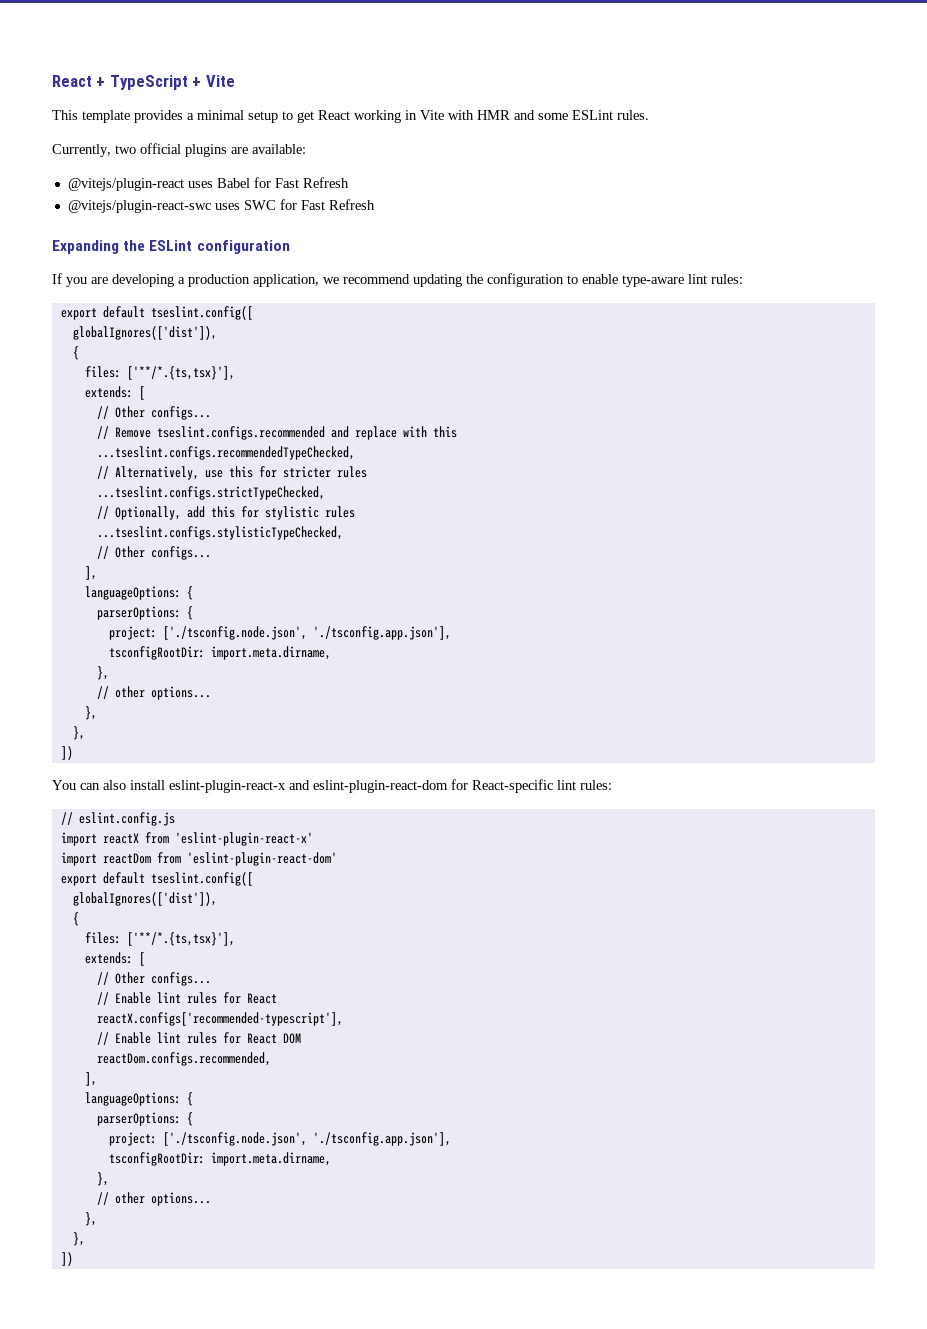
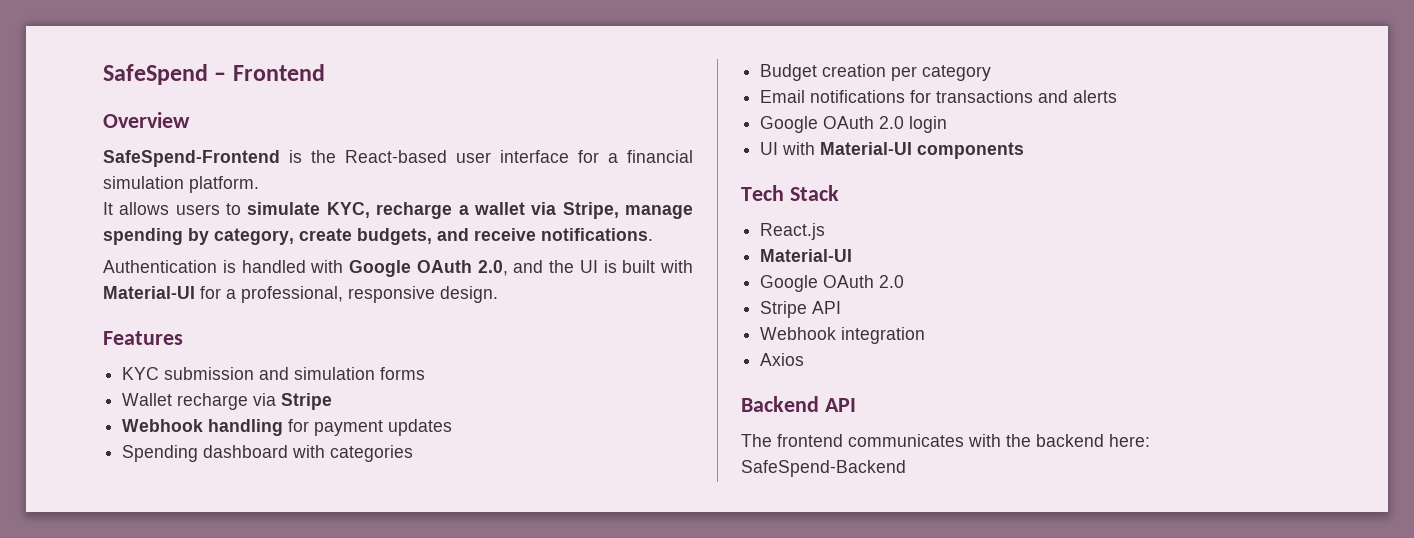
[52,75,235,90] [52,110,649,123] [52,143,306,157] [67,177,349,191] [67,199,375,213] [52,240,290,254] [52,273,743,287] [60,306,253,320] [72,326,217,340] [72,346,79,360] [84,366,235,380] [84,386,145,400] [96,406,211,420] [96,426,457,440] [96,446,355,460] [96,466,367,480] [96,486,325,500] [96,506,355,520] [96,526,343,540] [96,546,211,560] [84,566,97,580] [84,586,193,600] [96,606,193,620] [108,626,451,640] [108,646,331,660] [96,666,109,680] [96,686,211,700] [84,706,97,720] [72,726,85,740] [60,746,73,760] [52,779,612,793] [60,812,175,826] [60,832,313,846] [60,852,337,866] [60,872,253,886] [72,892,217,906] [72,912,79,926] [84,932,235,946] [84,952,145,966] [96,972,211,986] [96,992,277,1005] [96,1012,343,1026] [96,1032,301,1045] [96,1052,271,1066] [84,1072,97,1086] [84,1092,193,1106] [96,1112,193,1126] [108,1132,451,1146] [108,1152,331,1166] [96,1172,109,1186] [96,1192,211,1206] [84,1212,97,1226] [72,1232,85,1246] [60,1252,73,1266] React + TypeScript + Vite // This template provides a minimal setup to get React working in Vite with HMR and some ESLint rules. // Currently, two official plugins are available: // @vitejs/plugin-react uses Babel for Fast Refresh // @vitejs/plugin-react-swc uses SWC for Fast Refresh // Expanding the ESLint configuration // If you are developing a production application, we recommend updating the configuration to enable type-aware lint rules: // export default tseslint.config([ // globalIgnores(['dist']), // { // files: ['**/*.{ts,tsx}'], // extends: [ // // Other configs... // // Remove tseslint.configs.recommended and replace with this // ...tseslint.configs.recommendedTypeChecked, // // Alternatively, use this for stricter rules // ...tseslint.configs.strictTypeChecked, // // Optionally, add this for stylistic rules // ...tseslint.configs.stylisticTypeChecked, // // Other configs... // ], // languageOptions: { // parserOptions: { // project: ['./tsconfig.node.json', './tsconfig.app.json'], // tsconfigRootDir: import.meta.dirname, // }, // // other options... // }, // }, // ]) // You can also install eslint-plugin-react-x and eslint-plugin-react-dom for React-specific lint rules: // // eslint.config.js // import reactX from 'eslint-plugin-react-x' // import reactDom from 'eslint-plugin-react-dom' // export default tseslint.config([ // globalIgnores(['dist']), // { // files: ['**/*.{ts,tsx}'], // extends: [ // // Other configs... // // Enable lint rules for React // reactX.configs['recommended-typescript'], // // Enable lint rules for React DOM // reactDom.configs.recommended, // ], // languageOptions: { // parserOptions: { // project: ['./tsconfig.node.json', './tsconfig.app.json'], // tsconfigRootDir: import.meta.dirname, // }, // // other options... // }, // }, // ]) -> [103,64,325,85] [103,112,190,128] [103,150,693,167] [103,176,259,193] [103,202,694,219] [103,228,653,245] [103,260,693,277] [103,286,498,303] [103,331,183,345] [122,367,426,380] [122,393,333,410] [122,419,453,436] [122,445,414,462] [760,64,992,81] [760,90,1118,103] [760,116,948,133] [760,142,1025,159] [741,185,839,201] [760,223,826,240] [760,249,853,262] [760,275,905,292] [760,301,842,318] [760,327,926,344] [760,353,805,366] [741,396,856,412] [741,434,1150,447] [741,460,906,477] SafeSpend – Frontend // Overview // SafeSpend-Frontend is the React-based user interface for a financial simulation platform. // It allows users to simulate KYC, recharge a wallet via Stripe, manage spending by category, create budgets, and receive notifications. // Authentication is handled with Google OAuth 2.0, and the UI is built with Material-UI for a professional, responsive design. // Features // KYC submission and simulation forms // Wallet recharge via Stripe // Webhook handling for payment updates // Spending dashboard with categories // Budget creation per category // Email notifications for transactions and alerts // Google OAuth 2.0 login // UI with Material-UI components // Tech Stack // React.js // Material-UI // Google OAuth 2.0 // Stripe API // Webhook integration // Axios // Backend API // The frontend communicates with the backend here: // SafeSpend-Backend

